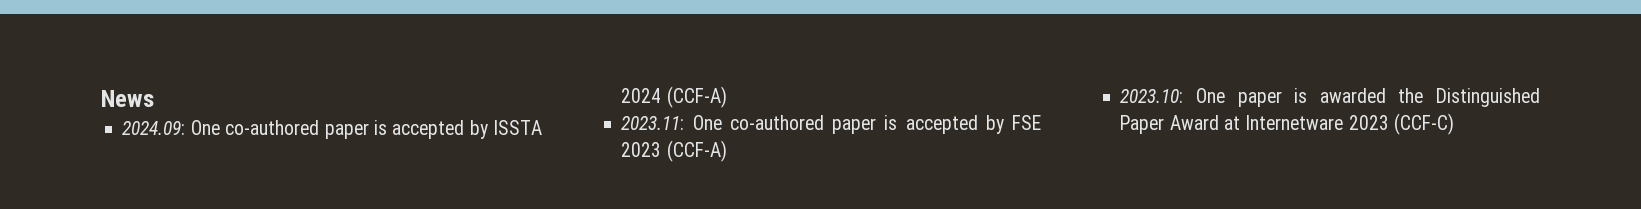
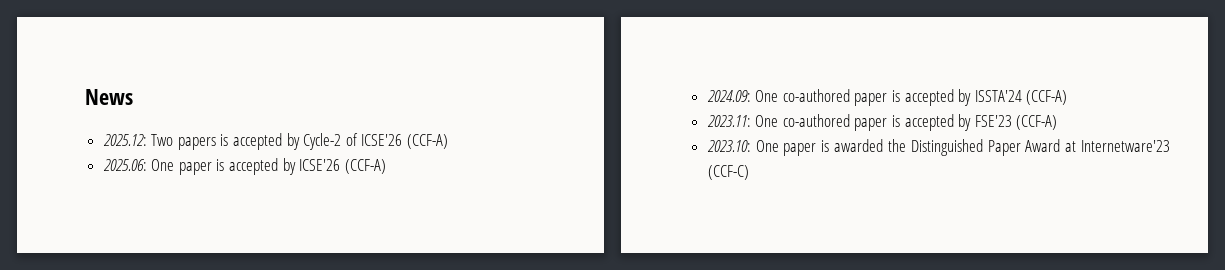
(154, 98) none -> [102,133,449,150] [102,158,386,175] // 2025.12: Two papers is accepted by Cycle-2 of ICSE'26 (CCF-A) // 2025.06: One paper is accepted by ICSE'26 (CCF-A)
[492,120,542,135] [621,88,662,103] ISSTA 2024 -> [974,90,1022,102] ISSTA'24
[1012,115,1041,130] [621,142,662,157] FSE 2023 -> [974,115,1012,127] FSE'23
[1245,115,1389,130] Internetware 2023 -> [1081,140,1170,152] Internetware'23

